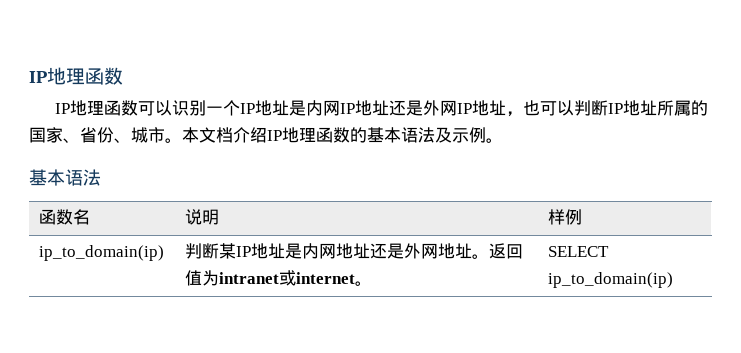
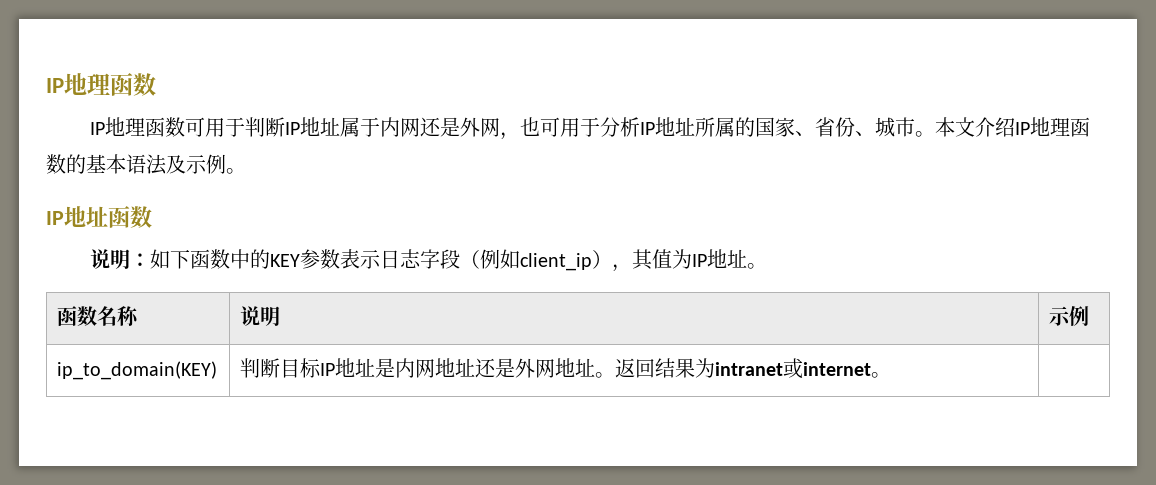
[155,100,609,117] 以识别一个IP地址是内网IP地址还是外网IP地址，也可以判断 -> [205,117,641,140] 用于判断IP地址属于内网还是外网，也可用于分析
[216,127,233,143] 档 -> (976, 127) none
[29,169,101,186] 基本语法 -> [46,206,152,228] [90,249,768,272] IP地址函数 // 说明：如下函数中的KEY参数表示日志字段（例如client_ip），其值为IP地址。
(91, 217) none -> [117,306,140,326] 称
[548,209,566,225] 样 -> [1049,306,1072,326] 示
[39,245,165,261] [185,243,237,259] ip_to_domain(ip) | 判断某 -> [57,361,218,380] [240,358,322,378] ip_to_domain(KEY) | 判断目标
[185,270,203,286] 值 -> [655,358,696,378] 结果
[548,246,610,257] [548,272,674,288] SELECT ip_to_domain(ip) -> (892, 375) none

